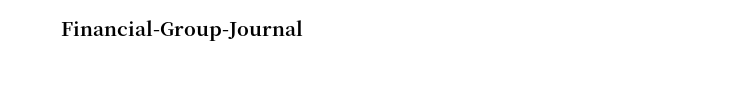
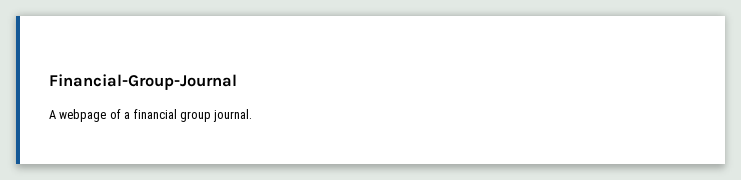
(303, 30) none -> [49,109,253,122] // A webpage of a financial group journal.

